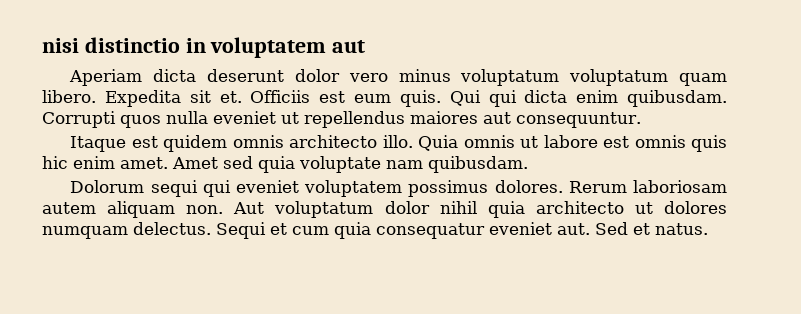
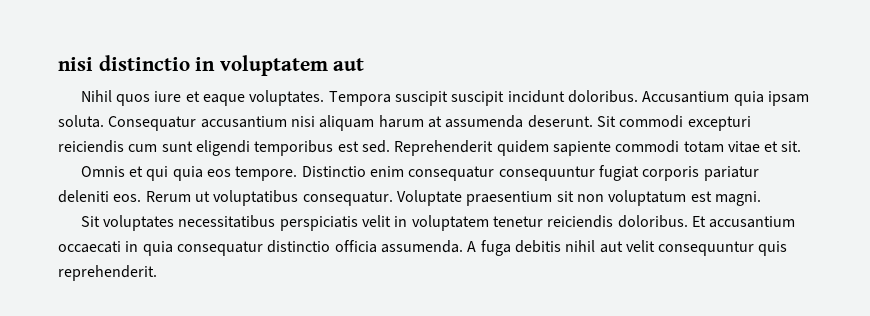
[69,69,727,86] [42,90,727,107] [42,111,641,128] [70,135,727,152] [42,156,528,173] [70,180,727,197] [42,201,728,218] [42,222,708,239] Aperiam dicta deserunt dolor vero minus voluptatum voluptatum quam libero. Expedita sit et. Officiis est eum quis. Qui qui dicta enim quibusdam. Corrupti quos nulla eveniet ut repellendus maiores aut consequuntur. // Itaque est quidem omnis architecto illo. Quia omnis ut labore est omnis quis hic enim amet. Amet sed quia voluptate nam quibusdam. // Dolorum sequi qui eveniet voluptatem possimus dolores. Rerum laboriosam autem aliquam non. Aut voluptatum dolor nihil quia architecto ut dolores numquam delectus. Sequi et cum quia consequatur eveniet aut. Sed et natus. -> [80,90,809,106] [58,115,751,131] [58,140,802,156] [80,165,759,181] [58,190,761,206] [80,215,796,231] [58,240,788,256] [58,265,157,281] Nihil quos iure et eaque voluptates. Tempora suscipit suscipit incidunt doloribus. Accusantium quia ipsam soluta. Consequatur accusantium nisi aliquam harum at assumenda deserunt. Sit commodi excepturi reiciendis cum sunt eligendi temporibus est sed. Reprehenderit quidem sapiente commodi totam vitae et sit. // Omnis et qui quia eos tempore. Distinctio enim consequatur consequuntur fugiat corporis pariatur deleniti eos. Rerum ut voluptatibus consequatur. Voluptate praesentium sit non voluptatum est magni. // Sit voluptates necessitatibus perspiciatis velit in voluptatem tenetur reiciendis doloribus. Et accusantium occaecati in quia consequatur distinctio officia assumenda. A fuga debitis nihil aut velit consequuntur quis reprehenderit.

